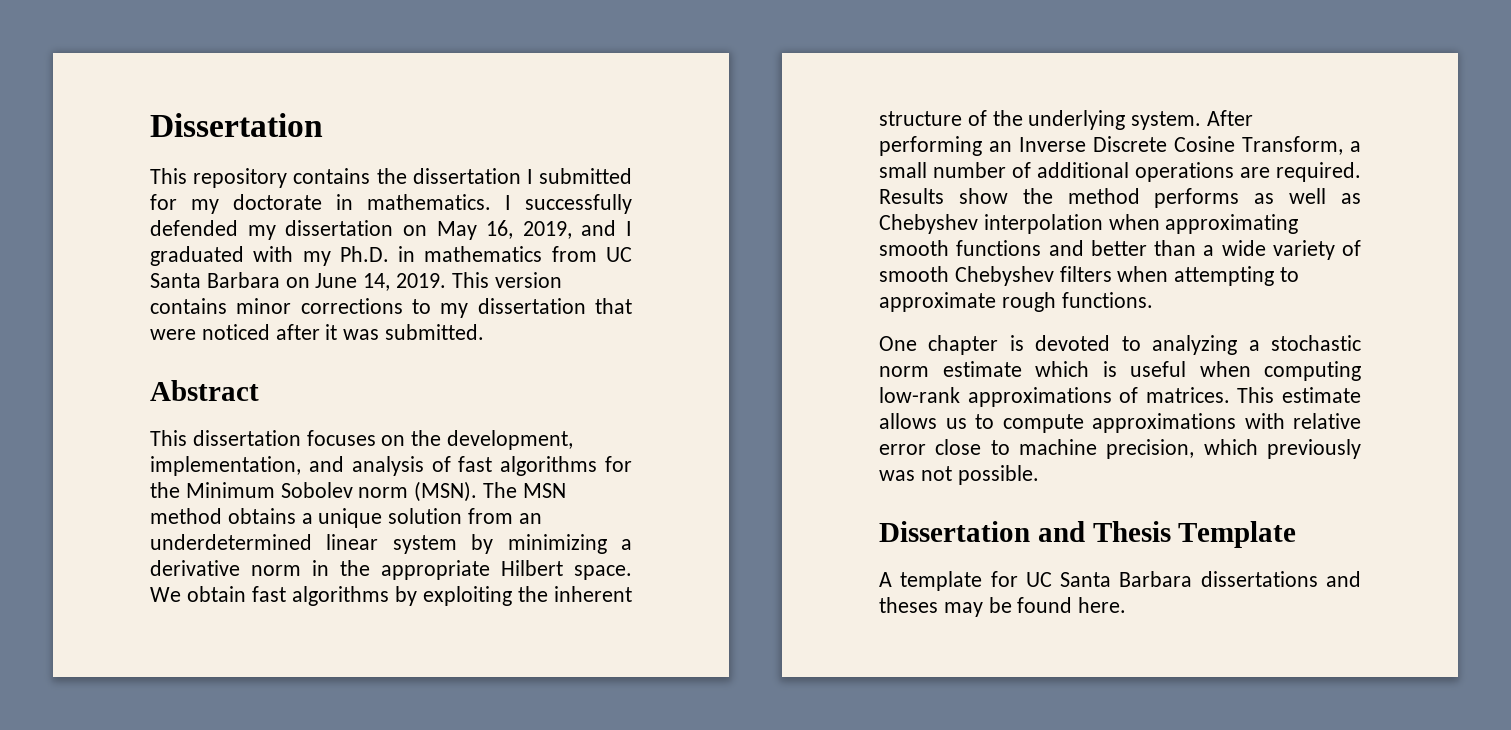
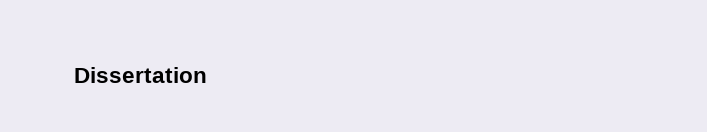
[150,113,323,137] [150,168,632,188] [150,194,632,214] [150,220,632,240] [150,246,632,266] [150,272,562,291] [150,298,632,318] [150,324,485,340] [150,380,259,401] [150,430,574,450] [150,456,632,476] [150,481,566,502] [150,508,542,528] [150,534,632,554] [150,560,632,580] [150,586,632,606] [879,110,1254,130] [879,136,1361,156] [879,162,1361,182] [879,188,1361,208] [879,214,1299,234] [879,240,1361,260] [879,266,1300,286] [879,292,1153,312] [879,335,1361,355] [879,361,1361,381] [879,387,1361,407] [879,413,1361,433] [879,439,1361,459] [879,465,1039,485] [879,521,1297,548] [879,571,1361,591] [879,597,1127,617] Dissertation // This repository contains the dissertation I submitted for my doctorate in mathematics. I successfully defended my dissertation on May 16, 2019, and I graduated with my Ph.D. in mathematics from UC Santa Barbara on June 14, 2019. This version contains minor corrections to my dissertation that were noticed after it was submitted. // Abstract // This dissertation focuses on the development, implementation, and analysis of fast algorithms for the Minimum Sobolev norm (MSN). The MSN method obtains a unique solution from an underdetermined linear system by minimizing a derivative norm in the appropriate Hilbert space. We obtain fast algorithms by exploiting the inherent structure of the underlying system. After performing an Inverse Discrete Cosine Transform, a small number of additional operations are required. Results show the method performs as well as Chebyshev interpolation when approximating smooth functions and better than a wide variety of smooth Chebyshev filters when attempting to approximate rough functions. // One chapter is devoted to analyzing a stochastic norm estimate which is useful when computing low-rank approximations of matrices. This estimate allows us to compute approximations with relative error close to machine precision, which previously was not possible. // Dissertation and Thesis Template // A template for UC Santa Barbara dissertations and theses may be found here. -> [74,67,207,83] Dissertation

